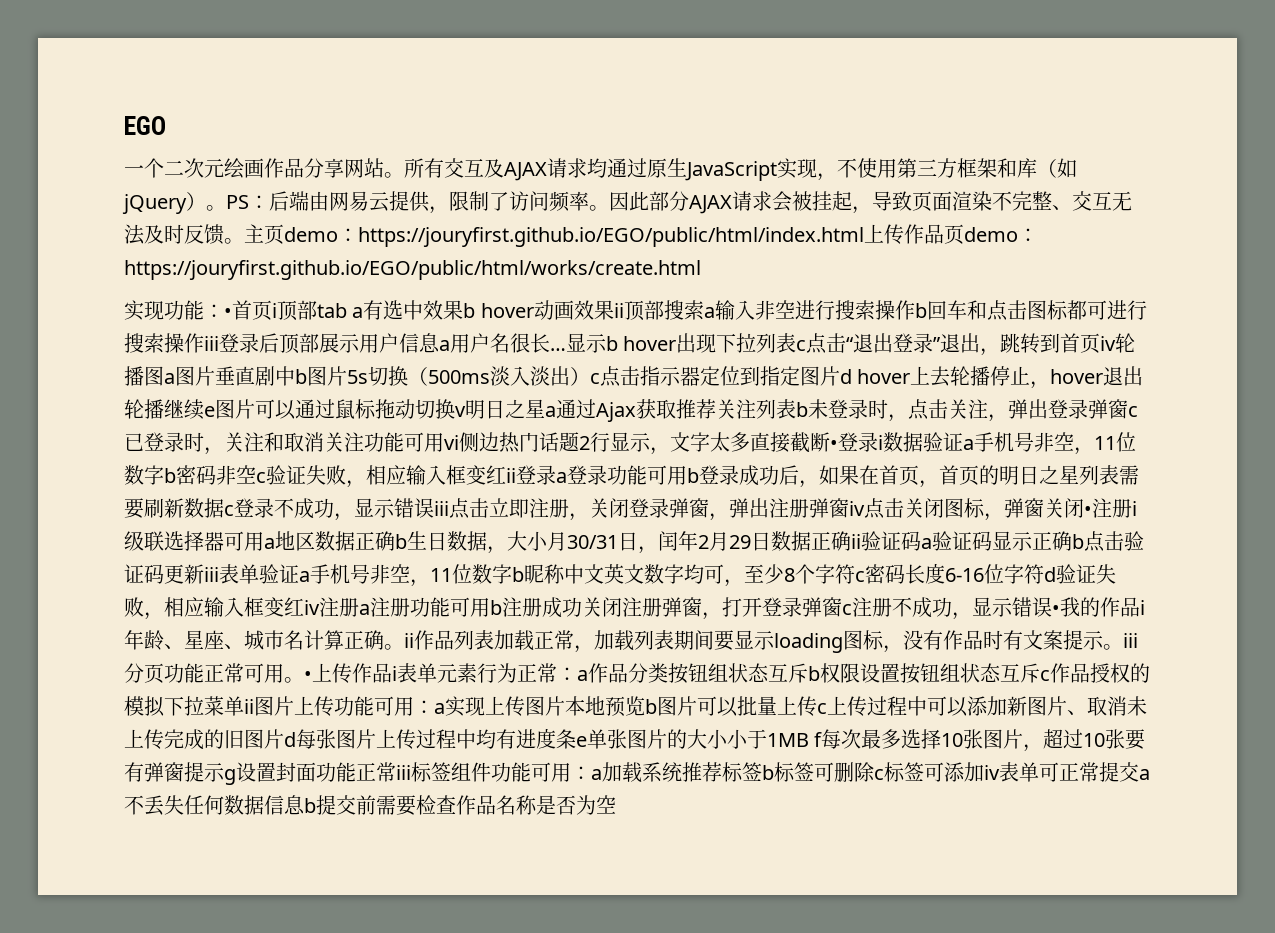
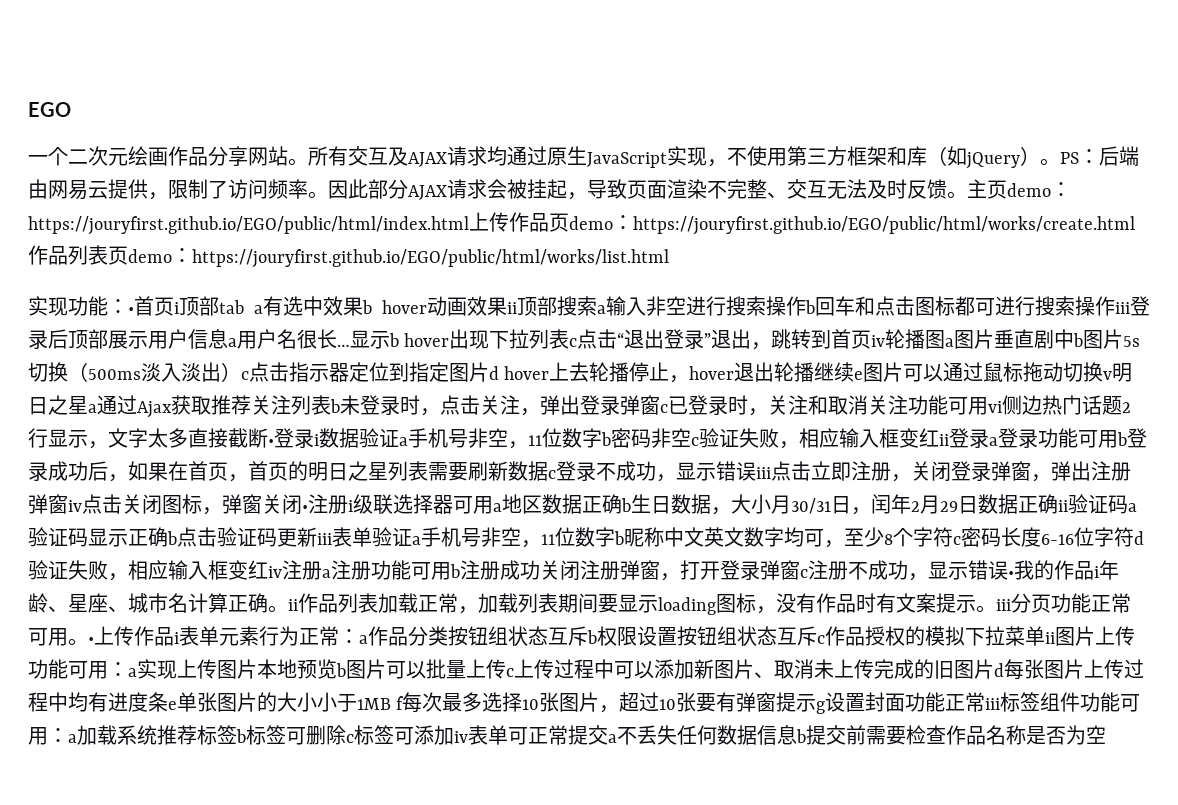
(701, 270) none -> [28,245,669,268] 作品列表页demo：https://jouryfirst.github.io/EGO/public/html/works/list.html

